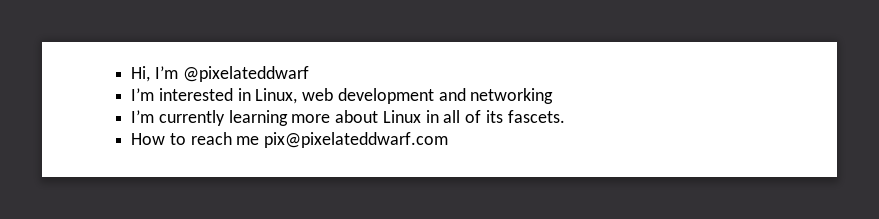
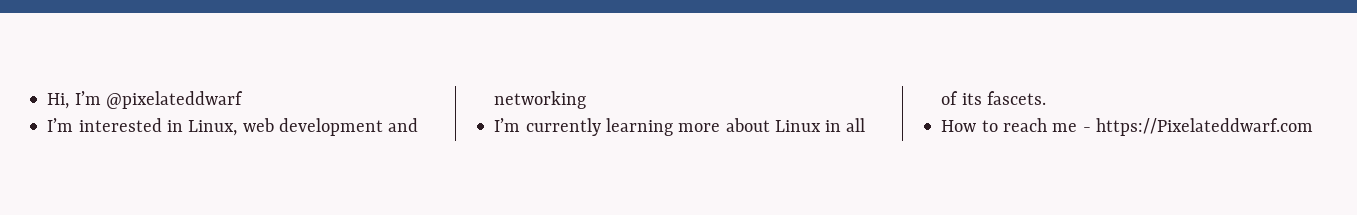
[264,132,449,148] pix@pixelateddwarf.com -> [1082,118,1313,136] - https://Pixelateddwarf.com

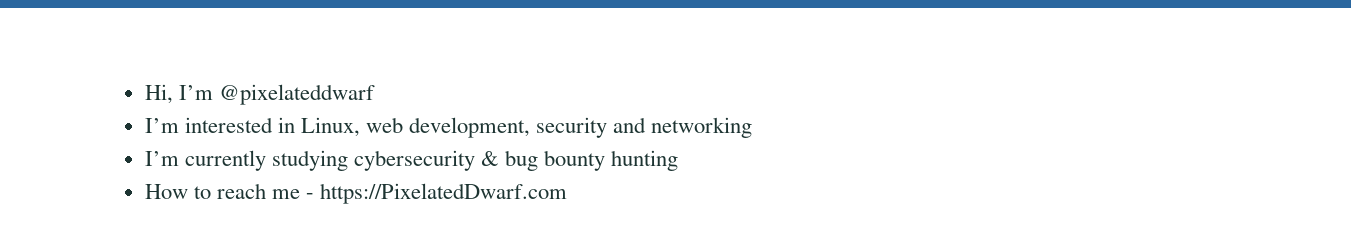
[278,118,383,136] development -> [409,117,608,138] development, security
[605,118,866,136] [941,91,1046,105] learning more about Linux in all of its fascets. -> [271,150,679,171] studying cybersecurity & bug bounty hunting
[1095,118,1313,136] https://Pixelateddwarf.com -> [320,183,568,204] https://PixelatedDwarf.com

